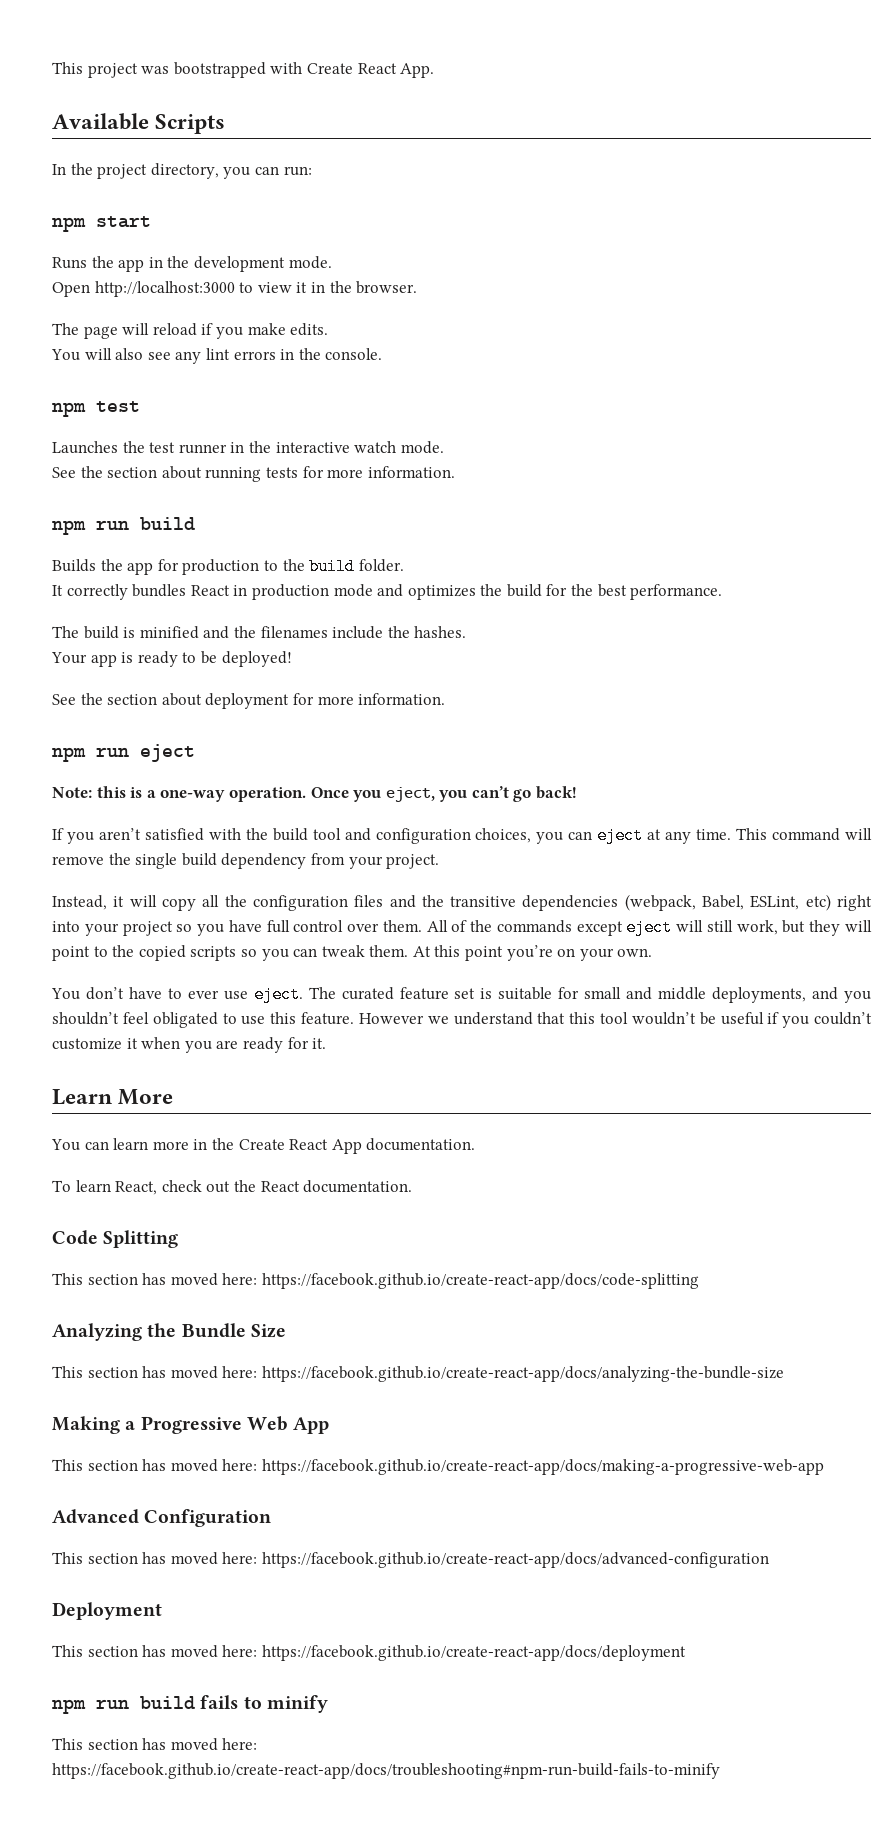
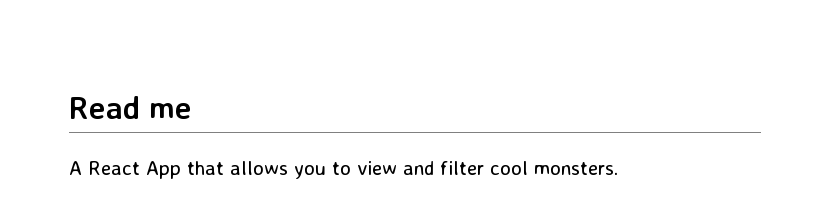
[52,62,435,78] [52,113,226,134] [52,163,312,179] [52,216,151,232] [52,256,332,272] [52,281,418,297] [52,323,329,339] [51,348,383,364] [52,401,140,417] [52,441,444,454] [52,466,455,482] [52,517,195,535] [52,558,404,575] [52,584,723,600] [52,626,467,639] [51,651,292,667] [52,693,446,709] [52,744,195,762] [52,786,578,802] [52,827,872,844] [52,853,440,869] [52,894,872,911] [52,919,873,936] [52,945,653,961] [51,986,871,1003] [52,1012,873,1028] [52,1037,327,1053] [52,1089,174,1105] [51,1138,476,1154] [52,1180,413,1195] [52,1230,179,1248] [52,1273,699,1289] [52,1323,286,1341] [52,1366,784,1382] [52,1416,330,1434] [52,1459,824,1475] [52,1509,272,1527] [52,1552,769,1568] [52,1602,162,1620] [52,1645,686,1661] [52,1695,328,1714] [52,1738,258,1751] [52,1763,720,1779] This project was bootstrapped with Create React App. // Available Scripts // In the project directory, you can run: // npm start // Runs the app in the development mode. // Open http://localhost:3000 to view it in the browser. // The page will reload if you make edits. // You will also see any lint errors in the console. // npm test // Launches the test runner in the interactive watch mode. // See the section about running tests for more information. // npm run build // Builds the app for production to the build folder. // It correctly bundles React in production mode and optimizes the build for the best performance. // The build is minified and the filenames include the hashes. // Your app is ready to be deployed! // See the section about deployment for more information. // npm run eject // Note: this is a one-way operation. Once you eject, you can’t go back! // If you aren’t satisfied with the build tool and configuration choices, you can eject at any time. This command will remove the single build dependency from your project. // Instead, it will copy all the configuration files and the transitive dependencies (webpack, Babel, ESLint, etc) right into your project so you have full control over them. All of the commands except eject will still work, but they will point to the copied scripts so you can tweak them. At this point you’re on your own. // You don’t have to ever use eject. The curated feature set is suitable for small and middle deployments, and you shouldn’t feel obligated to use this feature. However we understand that this tool wouldn’t be useful if you couldn’t customize it when you are ready for it. // Learn More // You can learn more in the Create React App documentation. // To learn React, check out the React documentation. // Code Splitting // This section has moved here: https://facebook.github.io/create-react-app/docs/code-splitting // Analyzing the Bundle Size // This section has moved here: https://facebook.github.io/create-react-app/docs/analyzing-the-bundle-size // Making a Progressive Web App // This section has moved here: https://facebook.github.io/create-react-app/docs/making-a-progressive-web-app // Advanced Configuration // This section has moved here: https://facebook.github.io/create-react-app/docs/advanced-configuration // Deployment // This section has moved here: https://facebook.github.io/create-react-app/docs/deployment // npm run build fails to minify // This section has moved here: https://facebook.github.io/create-react-app/docs/troubleshooting#npm-run-build-fails-to-minify -> [69,96,192,119] [69,161,618,179] Read me // A React App that allows you to view and filter cool monsters.

